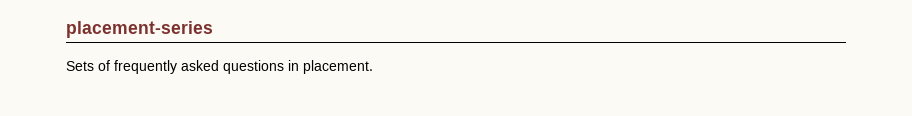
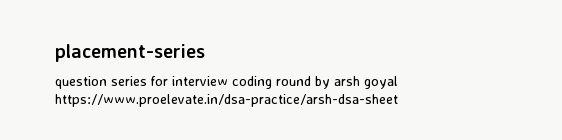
[66,60,373,74] Sets of frequently asked questions in placement. -> [55,76,398,89] [55,94,398,107] question series for interview coding round by arsh goyal https://www.proelevate.in/dsa-practice/arsh-dsa-sheet

